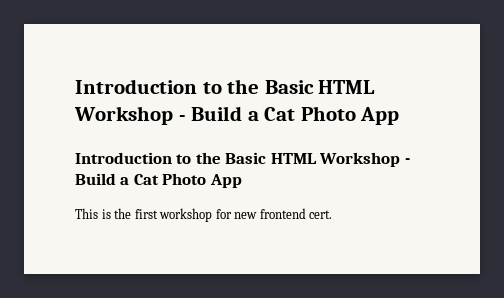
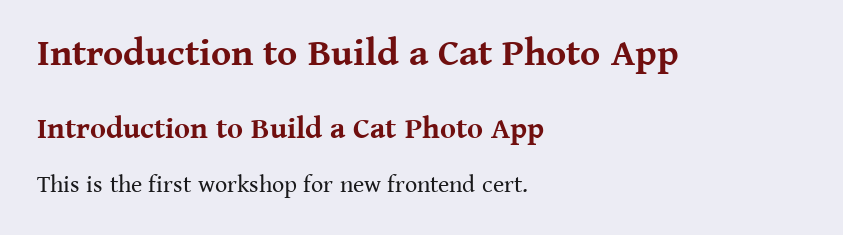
[75,79,376,94] [74,106,186,125] Introduction to the Basic HTML Workshop - -> [37,36,298,65] Introduction to
[195,152,410,167] the Basic HTML Workshop - -> (244, 129) none

